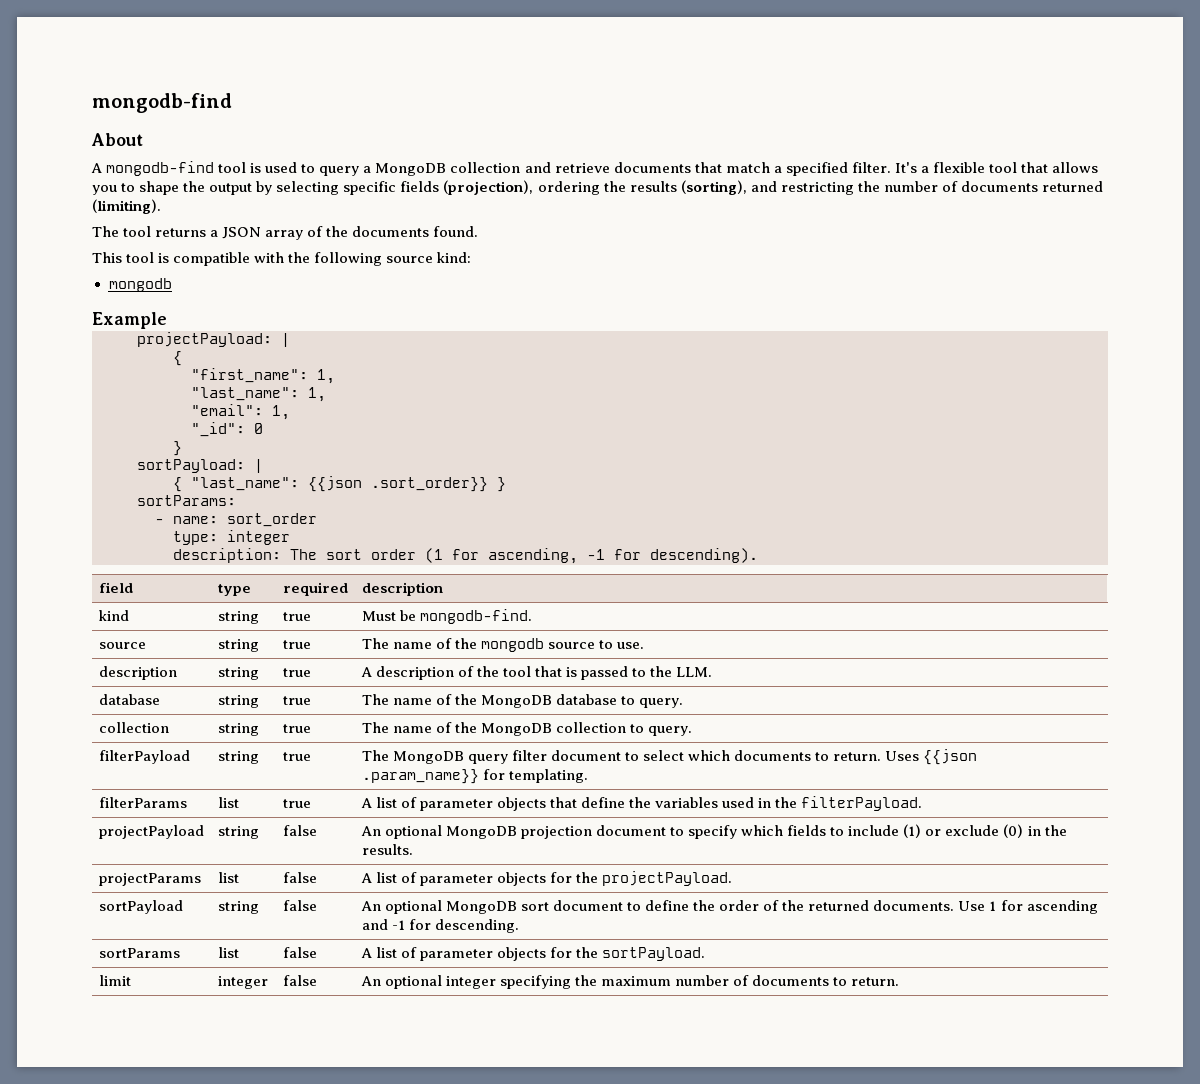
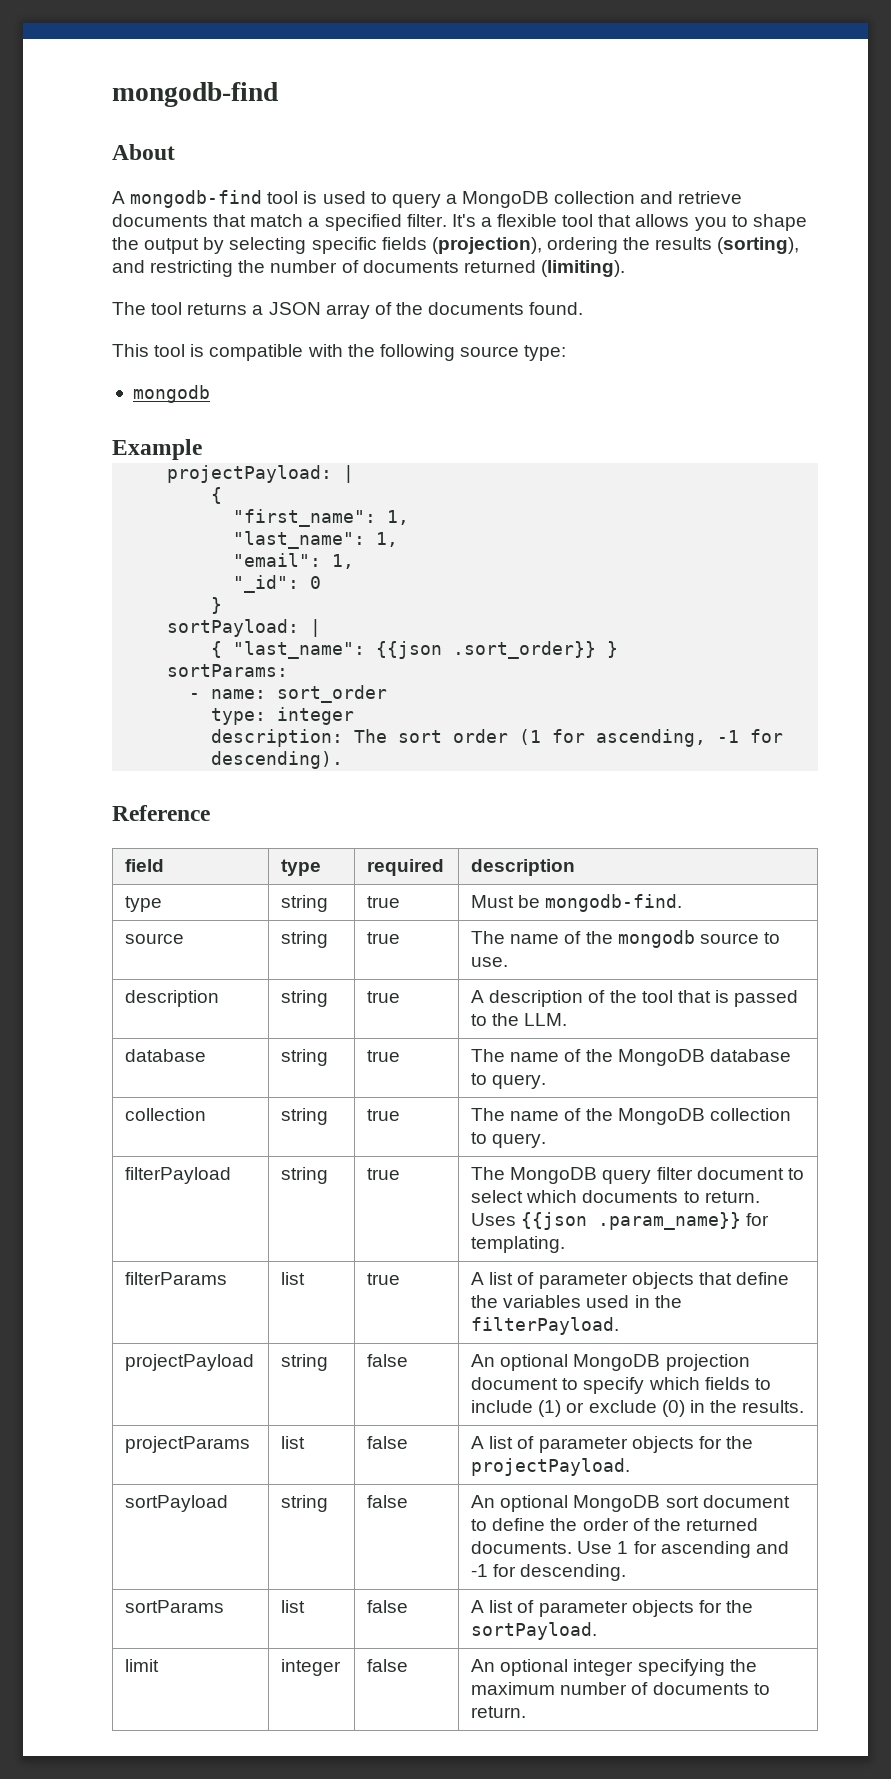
[437,252,472,263] kind: -> [524,345,567,361] type:
(758, 555) none -> [112,805,210,821] // Reference
[98,610,129,621] kind -> [125,896,163,912] type

